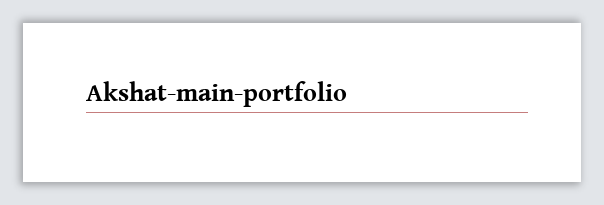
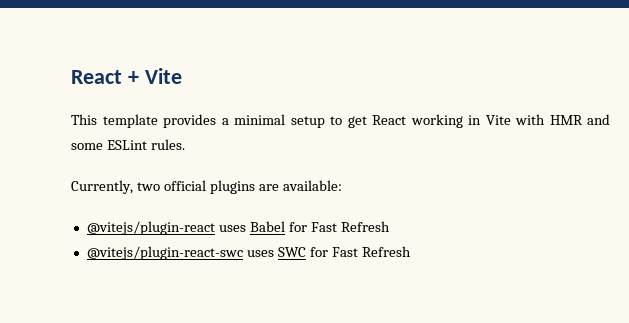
[86,81,347,107] Akshat-main-portfolio -> [71,68,182,84] [71,114,610,128] [71,139,185,150] [71,180,342,194] [86,221,390,235] [86,246,411,260] React + Vite // This template provides a minimal setup to get React working in Vite with HMR and some ESLint rules. // Currently, two official plugins are available: // @vitejs/plugin-react uses Babel for Fast Refresh // @vitejs/plugin-react-swc uses SWC for Fast Refresh

